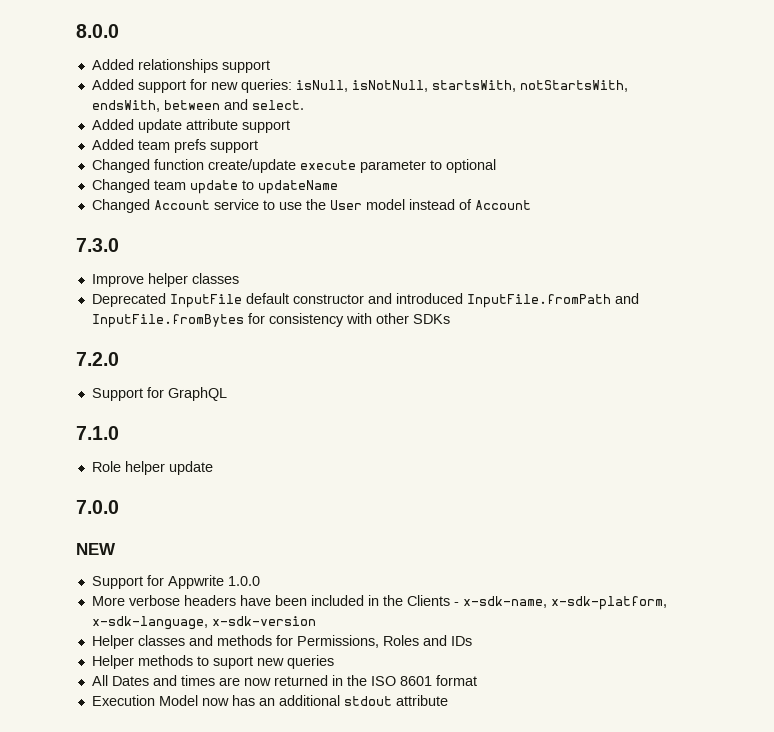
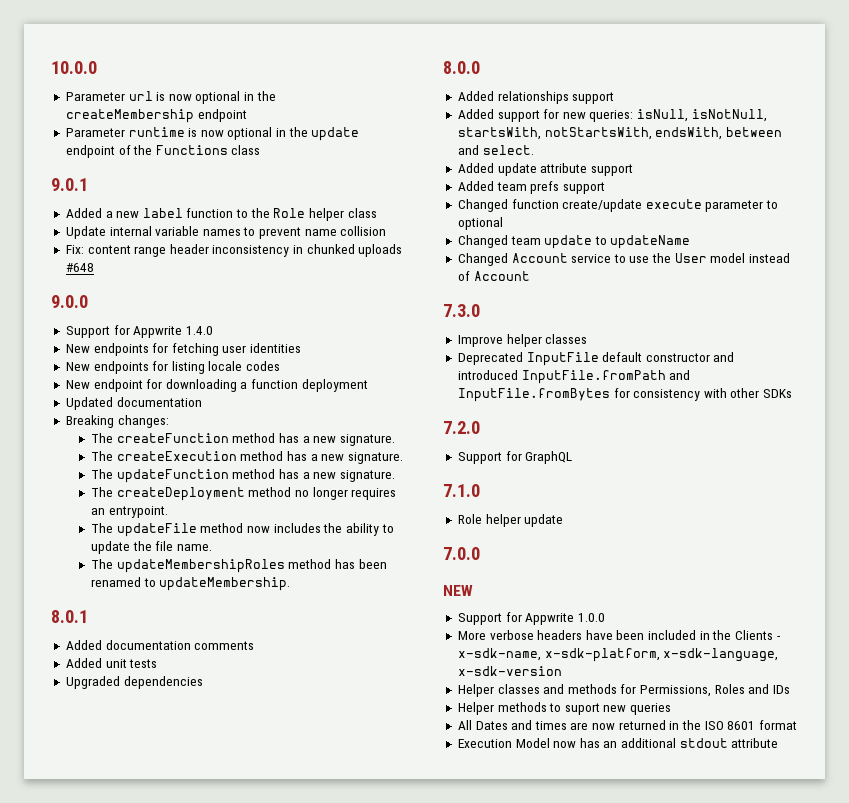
(76, 31) none -> [51,61,97,74] [65,91,276,104] [65,109,247,123] [65,127,360,141] [65,145,261,158] [51,178,88,191] [65,208,377,221] [65,226,387,239] [65,244,403,257] [65,263,94,272] [51,295,88,308] [65,325,213,338] [65,343,302,356] [65,361,281,374] [65,379,368,392] [65,397,202,410] [65,415,169,428] [91,433,395,446] [91,451,403,464] [91,469,395,483] [91,487,397,501] [91,506,168,518] [91,523,394,537] [91,541,212,554] [91,559,387,573] [91,577,291,591] [51,610,88,623] [65,640,255,650] [65,658,158,668] [65,676,203,689] 10.0.0 // Parameter url is now optional in the createMembership endpoint // Parameter runtime is now optional in the update endpoint of the Functions class // 9.0.1 // Added a new label function to the Role helper class // Update internal variable names to prevent name collision // Fix: content range header inconsistency in chunked uploads #648 // 9.0.0 // Support for Appwrite 1.4.0 // New endpoints for fetching user identities // New endpoints for listing locale codes // New endpoint for downloading a function deployment // Updated documentation // Breaking changes: // The createFunction method has a new signature. // The createExecution method has a new signature. // The updateFunction method has a new signature. // The createDeployment method no longer requires an entrypoint. // The updateFile method now includes the ability to update the file name. // The updateMembershipRoles method has been renamed to updateMembership. // 8.0.1 // Added documentation comments // Added unit tests // Upgraded dependencies //

